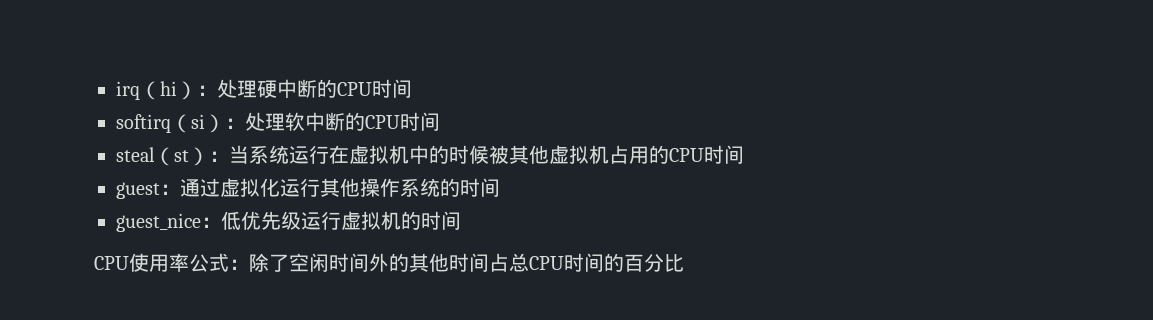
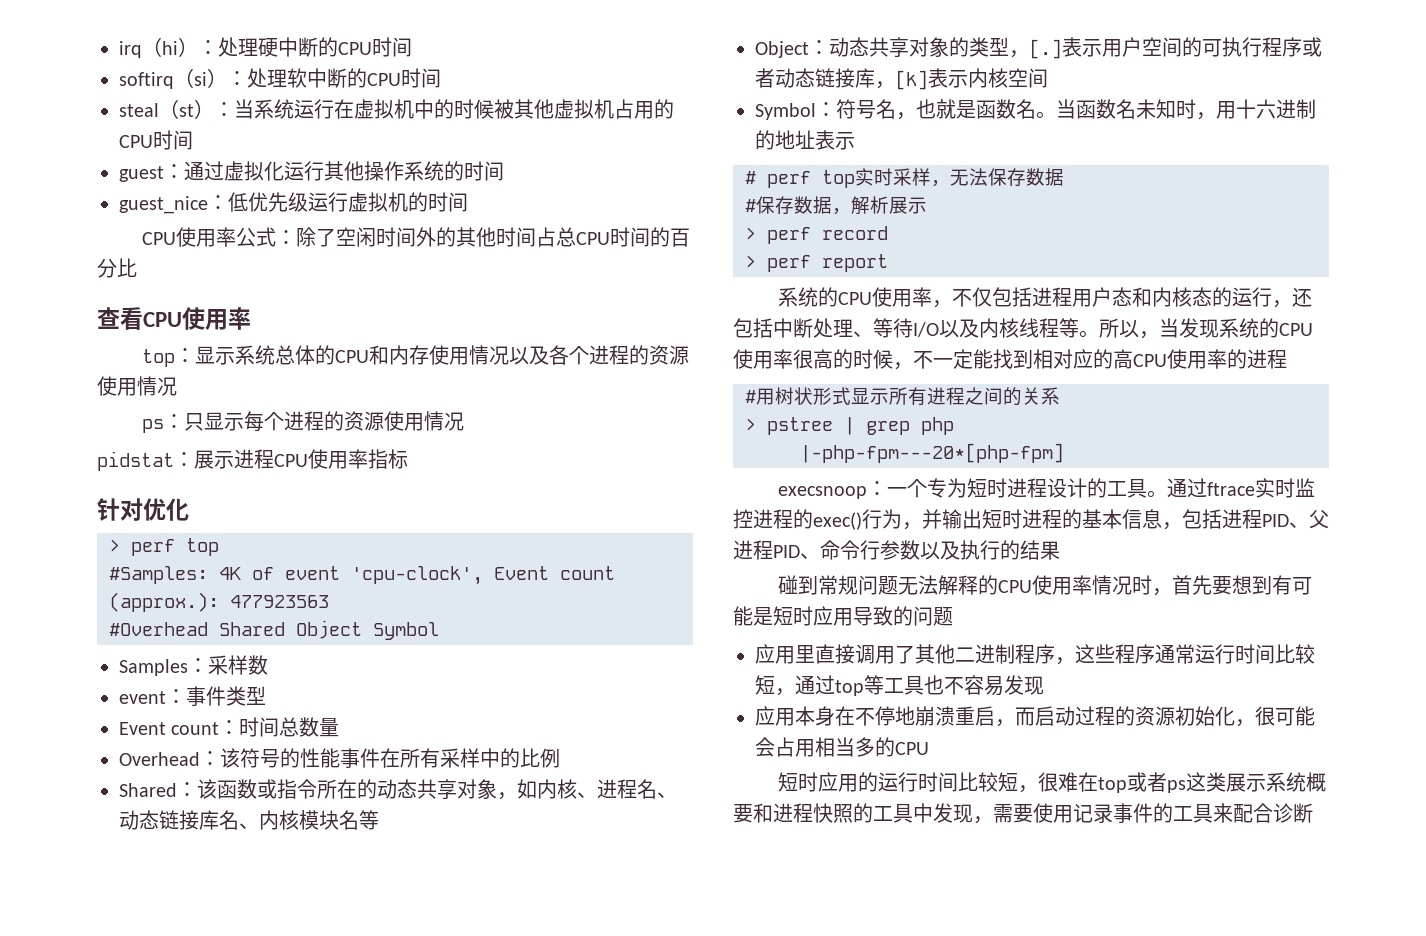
(684, 263) none -> [97,307,251,330] [142,345,690,367] [97,376,177,396] [142,411,465,433] [97,449,408,471] [97,498,189,521] [109,538,219,556] [109,566,615,585] [109,592,329,612] [109,620,439,640] [119,655,268,676] [119,686,266,706] [119,717,340,737] [119,748,560,768] [119,779,677,800] [119,810,379,830] [755,37,1322,59] [755,68,1048,90] [755,99,1316,120] [755,130,855,150] [745,168,1064,188] [745,196,927,215] [745,226,888,244] [745,254,888,272] [778,287,1313,308] [733,318,1313,339] [733,349,1287,370] [745,387,1060,406] [745,417,954,435] [800,443,1064,463] [778,478,1316,499] [733,509,1329,530] [733,540,1060,560] [778,575,1313,596] [733,606,953,626] [755,644,1315,665] [755,675,1044,696] [755,706,1315,727] [755,737,929,757] [778,772,1327,793] [733,803,1313,824] // 查看CPU使用率 // top：显示系统总体的CPU和内存使用情况以及各个进程的资源使用情况 // ps：只显示每个进程的资源使用情况 // pidstat：展示进程CPU使用率指标 // 针对优化 // > perf top // #Samples: 4K of event 'cpu-clock', Event count (approx.): 477923563 // #Overhead Shared Object Symbol // Samples：采样数 // event：事件类型 // Event count：时间总数量 // Overhead：该符号的性能事件在所有采样中的比例 // Shared：该函数或指令所在的动态共享对象，如内核、进程名、动态链接库名、内核模块名等 // Object：动态共享对象的类型，[.]表示用户空间的可执行程序或者动态链接库，[k]表示内核空间 // Symbol：符号名，也就是函数名。当函数名未知时，用十六进制的地址表示 // # perf top实时采样，无法保存数据 // #保存数据，解析展示 // > perf record // > perf report // 系统的CPU使用率，不仅包括进程用户态和内核态的运行，还包括中断处理、等待I/O以及内核线程等。所以，当发现系统的CPU使用率很高的时候，不一定能找到相对应的高CPU使用率的进程 // #用树状形式显示所有进程之间的关系 // > pstree | grep php // |-php-fpm---20*[php-fpm] // execsnoop：一个专为短时进程设计的工具。通过ftrace实时监控进程的exec()行为，并输出短时进程的基本信息，包括进程PID、父进程PID、命令行参数以及执行的结果 // 碰到常规问题无法解释的CPU使用率情况时，首先要想到有可能是短时应用导致的问题 // 应用里直接调用了其他二进制程序，这些程序通常运行时间比较短，通过top等工具也不容易发现 // 应用本身在不停地崩溃重启，而启动过程的资源初始化，很可能会占用相当多的CPU // 短时应用的运行时间比较短，很难在top或者ps这类展示系统概要和进程快照的工具中发现，需要使用记录事件的工具来配合诊断

